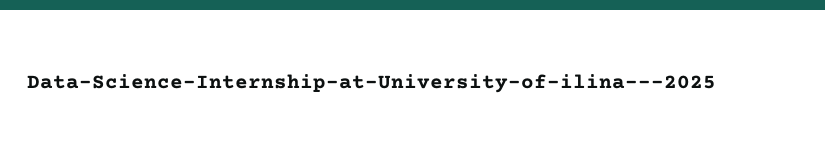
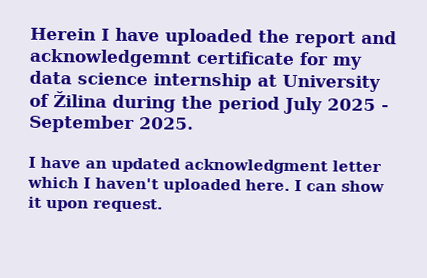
[27,74,716,93] Data-Science-Internship-at-University-of-ilina---2025 -> [30,27,397,48] [29,48,363,70] [29,70,381,93] [29,91,389,115] [29,114,194,134] [28,156,382,175] [27,176,385,194] [28,196,163,213] Herein I have uploaded the report and acknowledgemnt certificate for my data science internship at University of Žilina during the period July 2025 - September 2025. // I have an updated acknowledgment letter which I haven't uploaded here. I can show it upon request.

